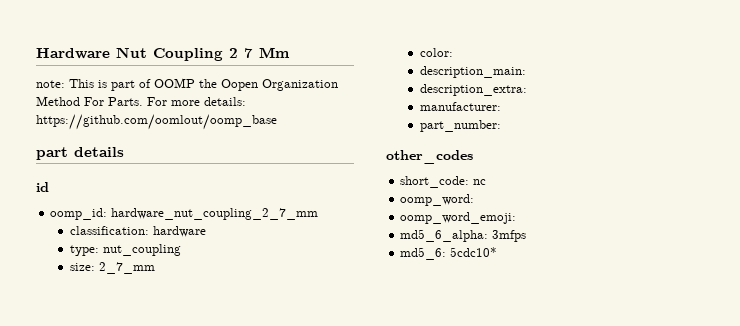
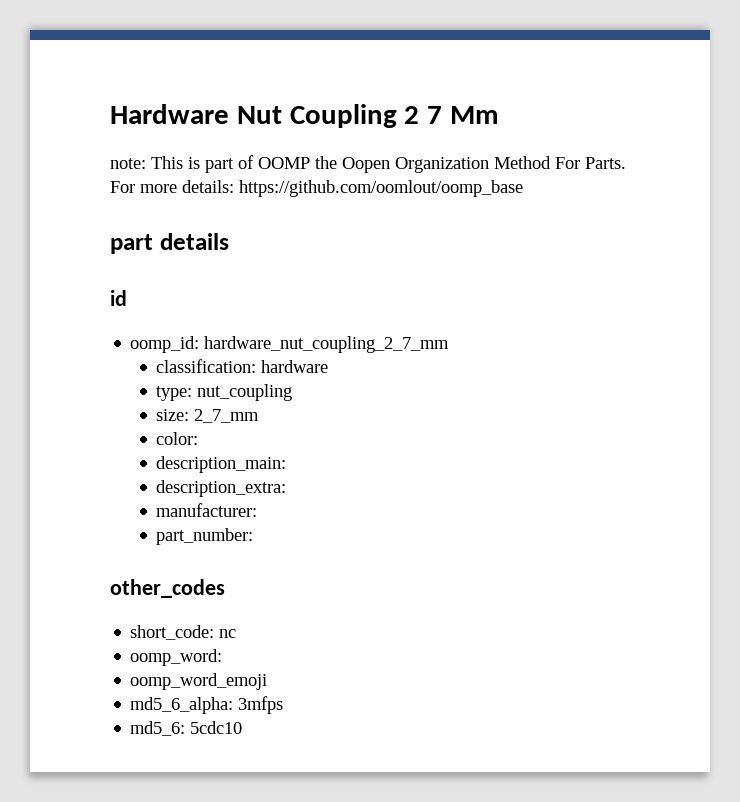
[400,212,517,224] oomp_word_emoji: -> [130,673,268,690] oomp_word_emoji
[450,247,498,257] 5cdc10* -> [190,721,243,734] 5cdc10

